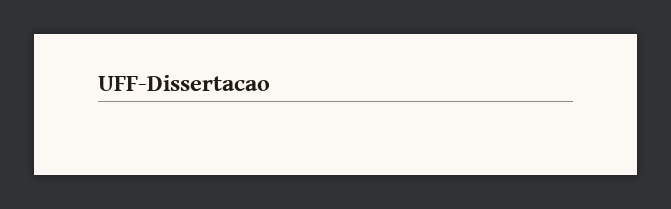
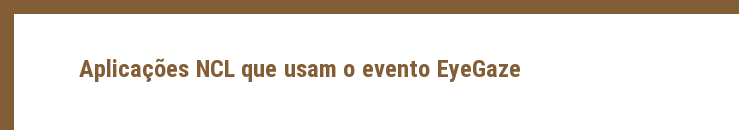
[98,75,270,91] UFF-Dissertacao -> [79,58,521,82] Aplicações NCL que usam o evento EyeGaze

